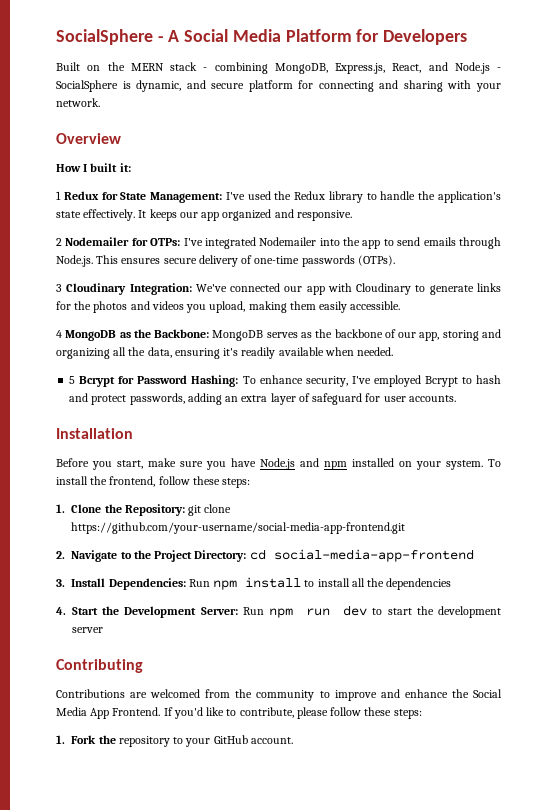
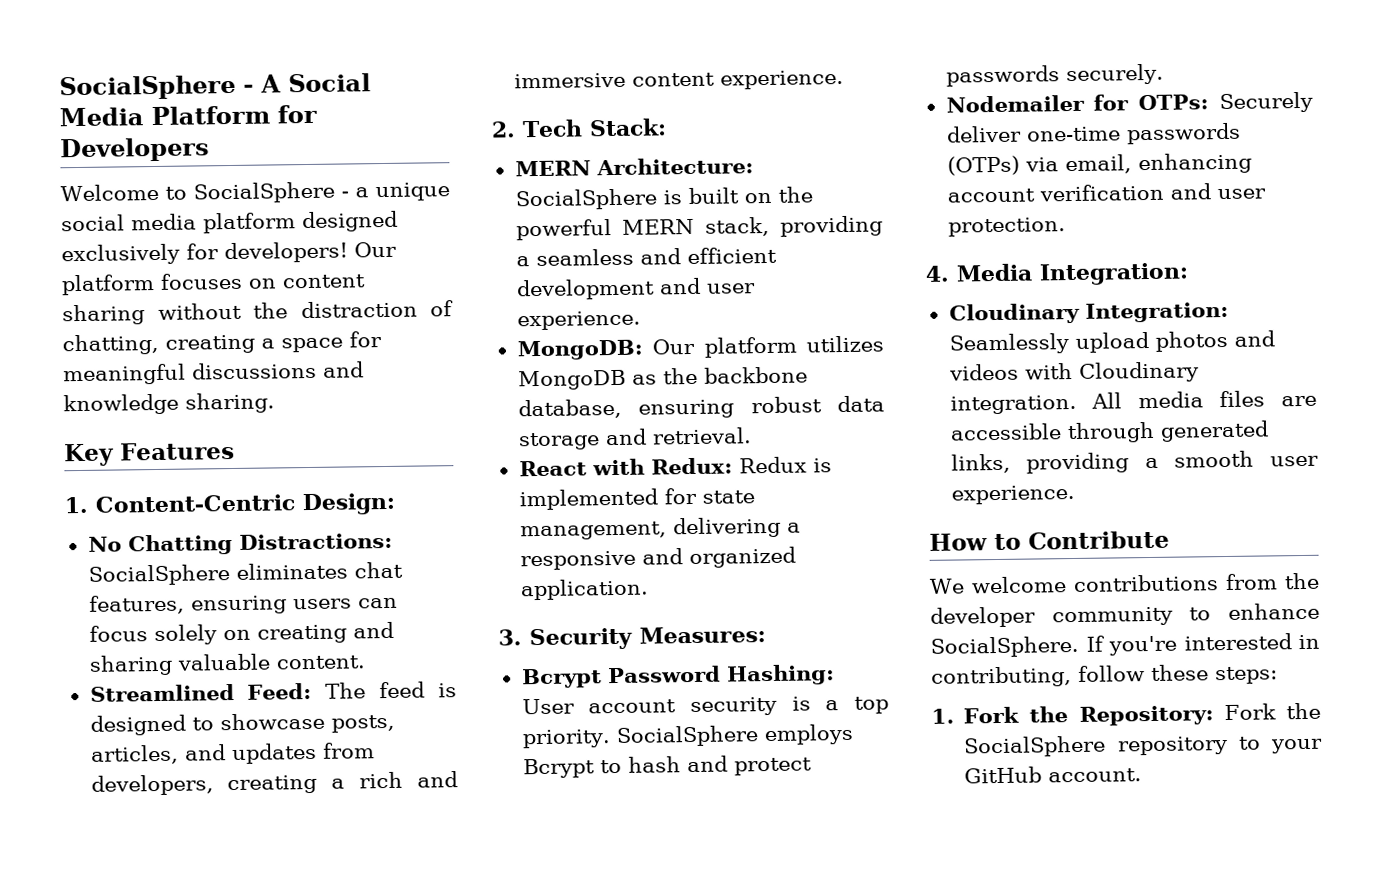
[56,62,501,74] [56,80,502,92] [56,98,100,107] [56,133,121,144] [56,163,131,172] [56,191,502,203] [56,209,352,221] [56,237,501,249] [56,255,395,267] [56,283,501,295] [56,301,401,313] [56,329,501,341] [56,347,394,359] [69,375,421,387] Built on the MERN stack - combining MongoDB, Express.js, React, and Node.js - SocialSphere is dynamic, and secure platform for connecting and sharing with your network. // Overview // How I built it: // 1 Redux for State Management: I've used the Redux library to handle the application's state effectively. It keeps our app organized and responsive. // 2 Nodemailer for OTPs: I've integrated Nodemailer into the app to send emails through Node.js. This ensures secure delivery of one-time passwords (OTPs). // 3 Cloudinary Integration: We've connected our app with Cloudinary to generate links for the photos and videos you upload, making them easily accessible. // 4 MongoDB as the Backbone: MongoDB serves as the backbone of our app, storing and organizing all the data, ensuring it's readily available when needed. // 5 Bcrypt for Password Hashing: To enhance security, I've employed -> [60,181,451,204] [61,210,398,234] [61,241,397,266] [61,272,366,296] [62,300,454,326] [62,331,382,356] [63,361,364,386] [63,392,275,416] [64,441,235,467] [64,492,395,516] [87,532,393,556] [87,561,403,586] [88,594,398,615] [88,621,394,646] [88,653,366,676] [89,681,458,702] [89,712,395,736] [89,742,375,765] [90,771,459,796] [513,69,844,90] [491,118,667,138] [514,157,754,177] [514,186,813,211] [515,215,883,241] [515,246,777,267] [515,277,756,301] [516,310,641,331] [516,335,884,361] [517,366,808,391] [517,395,885,420] [517,427,752,451] [518,456,832,477] [518,487,755,511] [519,516,801,541] [519,546,796,571] [519,578,649,601] [498,626,766,651] [521,664,835,689] [521,696,889,717] [521,723,854,749] Welcome to SocialSphere - a unique social media platform designed exclusively for developers! Our platform focuses on content sharing without the distraction of chatting, creating a space for meaningful discussions and knowledge sharing. // Key Features // 1. Content-Centric Design: // No Chatting Distractions: SocialSphere eliminates chat features, ensuring users can focus solely on creating and sharing valuable content. // Streamlined Feed: The feed is designed to showcase posts, articles, and updates from developers, creating a rich and immersive content experience. // 2. Tech Stack: // MERN Architecture: SocialSphere is built on the powerful MERN stack, providing a seamless and efficient development and user experience. // MongoDB: Our platform utilizes MongoDB as the backbone database, ensuring robust data storage and retrieval. // React with Redux: Redux is implemented for state management, delivering a responsive and organized application. // 3. Security Measures: // Bcrypt Password Hashing: User account security is a top priority. SocialSphere employs
[129,393,456,405] [56,428,133,439] [56,458,501,470] [56,476,251,488] [56,504,232,516] [71,522,406,534] [56,549,474,562] [56,577,452,590] [56,605,501,618] [72,627,103,633] [56,659,143,673] [56,689,201,698] passwords, adding an extra layer of safeguard for user accounts. // Installation // Before you start, make sure you have Node.js and npm installed on your system. To install the frontend, follow these steps: // 1. Clone the Repository: git clone https://github.com/your-username/social-media-app-frontend.git // 2. Navigate to the Project Directory: cd social-media-app-frontend // 3. Install Dependencies: Run npm install to install all the dependencies // 4. Start the Development Server: Run npm run dev to start the development server // Contributing // Contributions are welcomed -> [945,63,1164,87] [945,91,1313,114] [945,122,1241,145] [946,152,1252,176] [946,183,1266,203] [947,217,1066,237] [925,262,1189,286] [948,301,1229,325] [948,330,1275,355] [948,361,1199,383] [949,390,1317,415] [949,420,1269,444] [950,450,1319,474] [950,484,1075,505] [929,530,1170,551] [929,574,1219,594] passwords securely. // Nodemailer for OTPs: Securely deliver one-time passwords (OTPs) via email, enhancing account verification and user protection. // 4. Media Integration: // Cloudinary Integration: Seamlessly upload photos and videos with Cloudinary integration. All media files are accessible through generated links, providing a smooth user experience. // How to Contribute // We welcome contributions
(253, 693) none -> [930,606,1036,628] developer
[334,689,502,701] [56,707,328,719] improve and enhance the Social Media App Frontend. If you'd like to contribute, please -> [1228,602,1320,620] [930,633,1320,658] [931,666,1072,688] enhance SocialSphere. If you're interested in contributing,
(116, 739) none -> [1078,702,1321,726] [963,735,1107,758] Repository: Fork the SocialSphere

